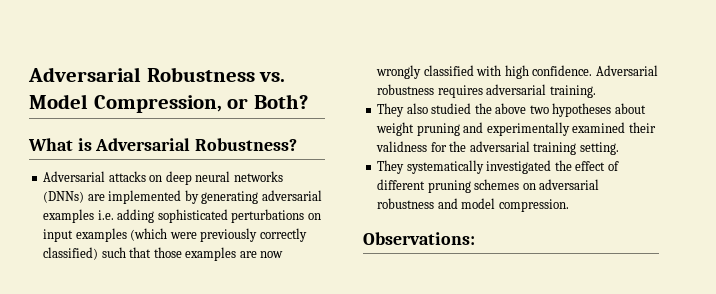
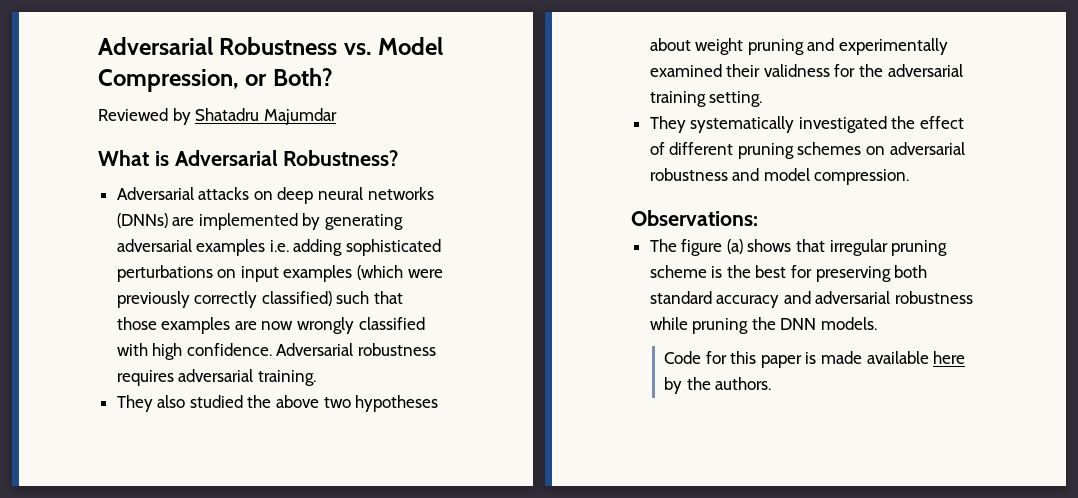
(308, 101) none -> [98,108,337,125] // Reviewed by Shatadru Majumdar
(475, 238) none -> [649,239,948,256] [649,265,928,282] [649,291,974,308] [649,317,878,334] [664,351,966,368] [664,377,772,394] // The figure (a) shows that irregular pruning scheme is the best for preserving both standard accuracy and adversarial robustness while pruning the DNN models. // Code for this paper is made available here by the authors.

